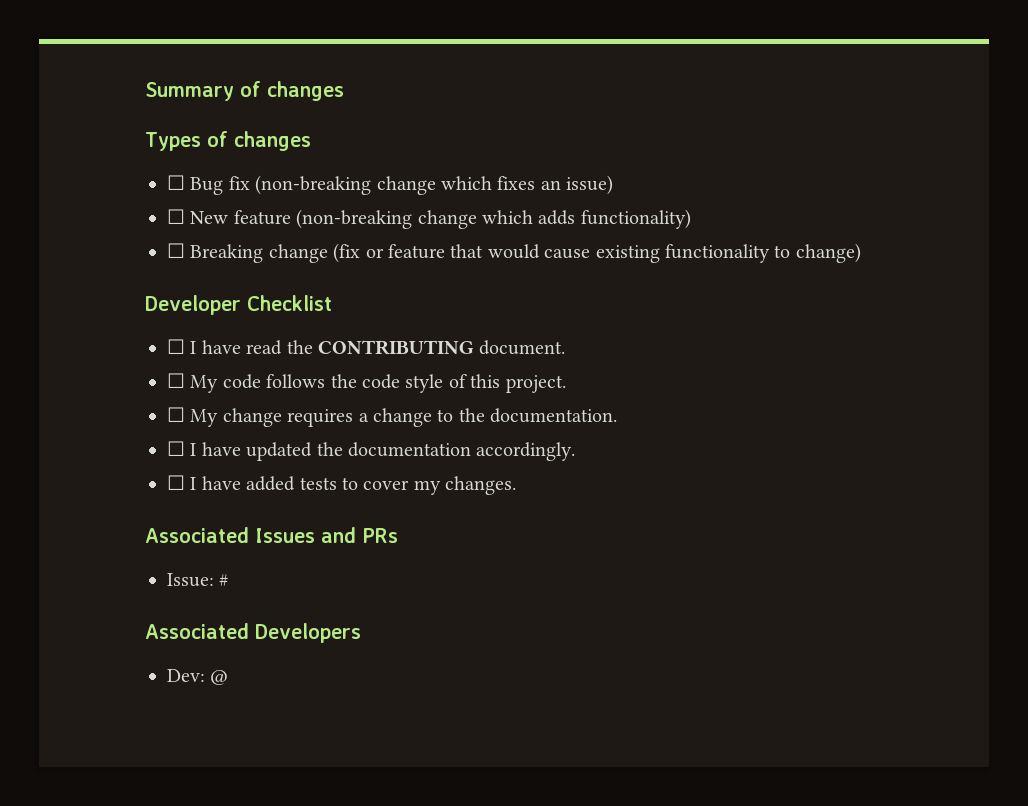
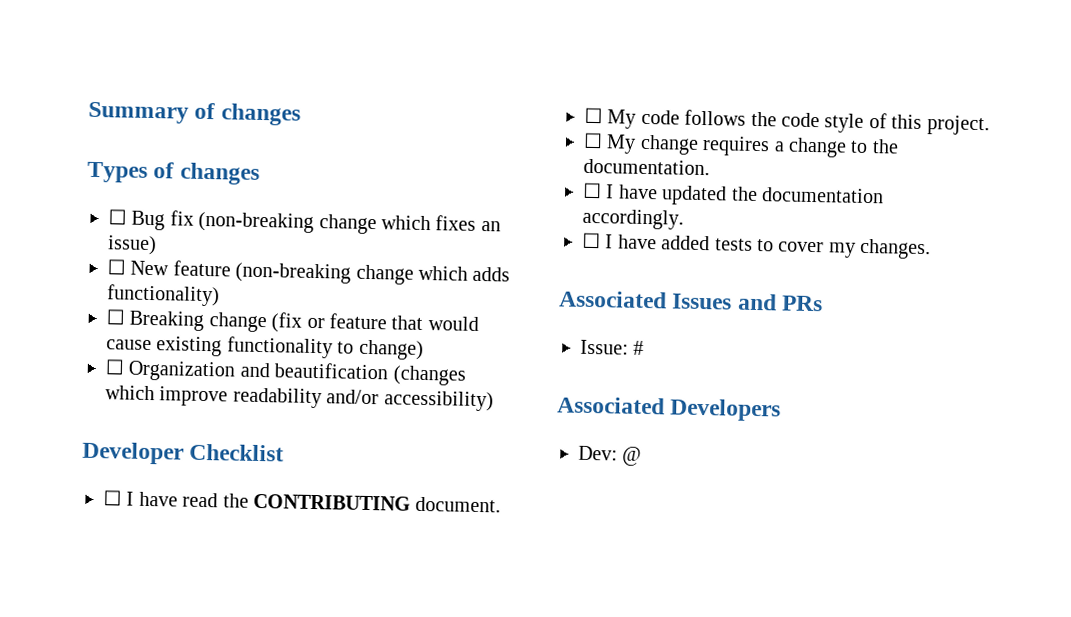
(861, 253) none -> [105,359,466,386] [105,385,494,412] // ☐ Organization and beautification (changes which improve readability and/or accessibility)

